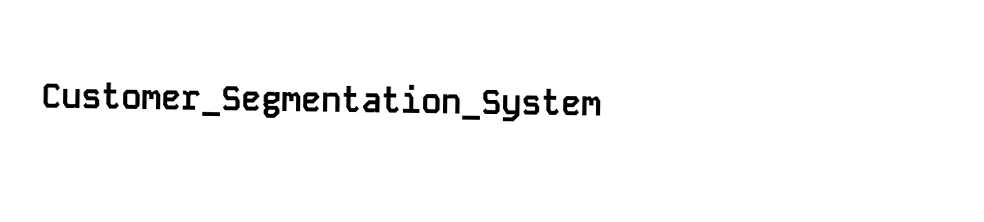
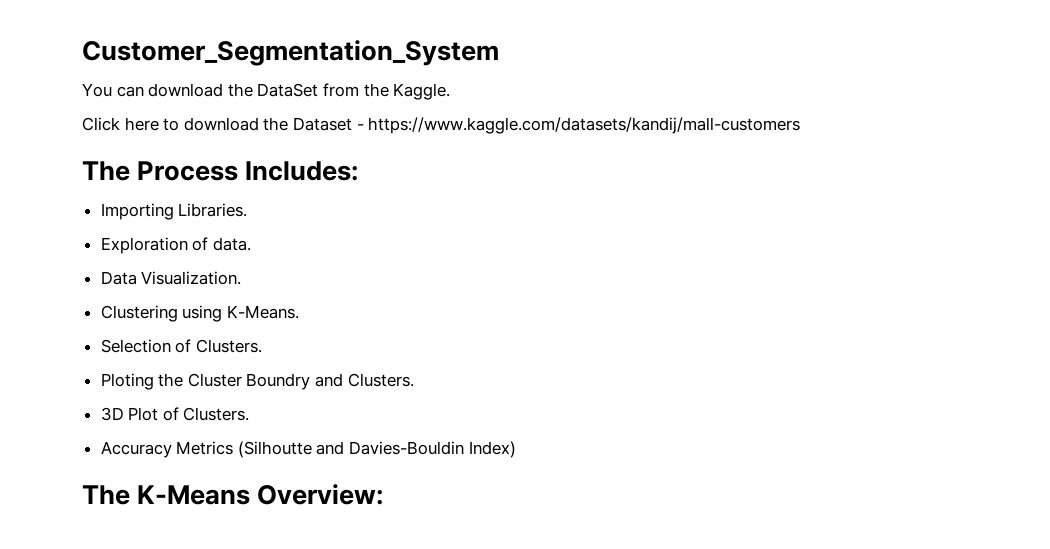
(602, 101) none -> [82,83,451,100] [82,117,801,134] [82,161,359,181] [100,203,248,220] [100,237,251,254] [100,271,242,285] [100,305,299,322] [100,339,262,353] [100,373,414,390] [100,407,250,421] [100,441,516,458] [82,484,384,505] // You can download the DataSet from the Kaggle. // Click here to download the Dataset - https://www.kaggle.com/datasets/kandij/mall-customers // The Process Includes: // Importing Libraries. // Exploration of data. // Data Visualization. // Clustering using K-Means. // Selection of Clusters. // Ploting the Cluster Boundry and Clusters. // 3D Plot of Clusters. // Accuracy Metrics (Silhoutte and Davies-Bouldin Index) // The K-Means Overview:

